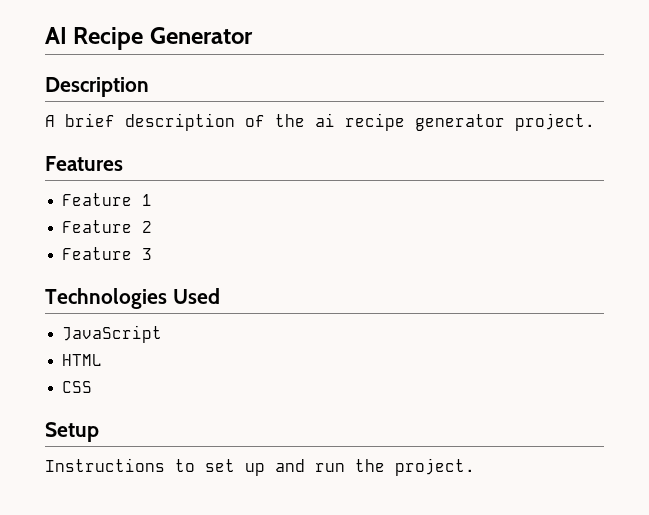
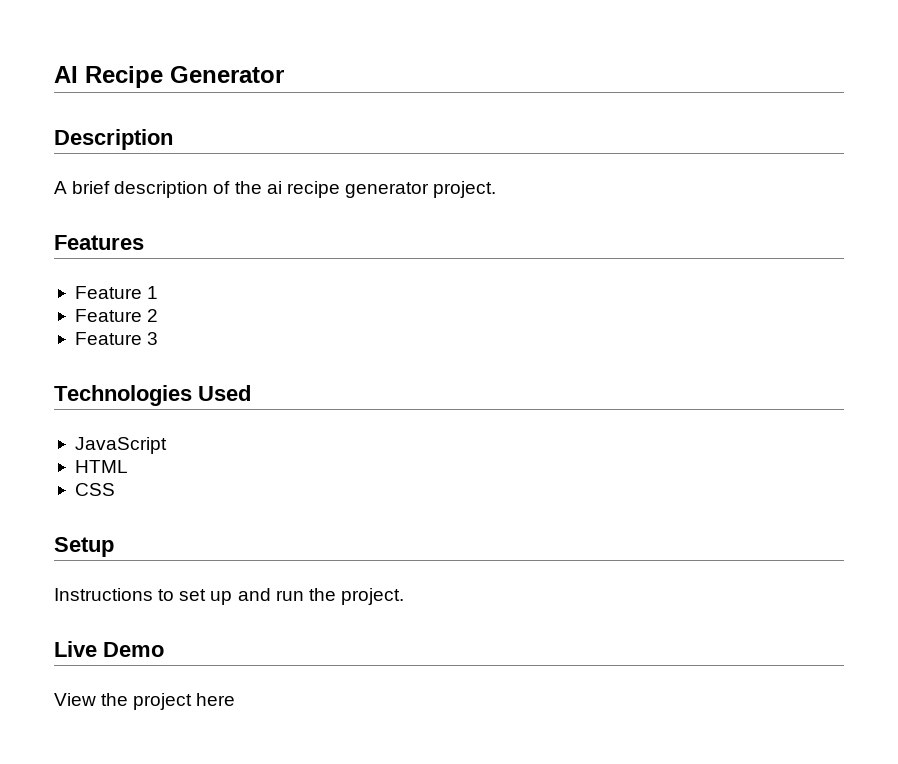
(475, 467) none -> [54,641,164,657] [54,693,236,710] // Live Demo // View the project here

